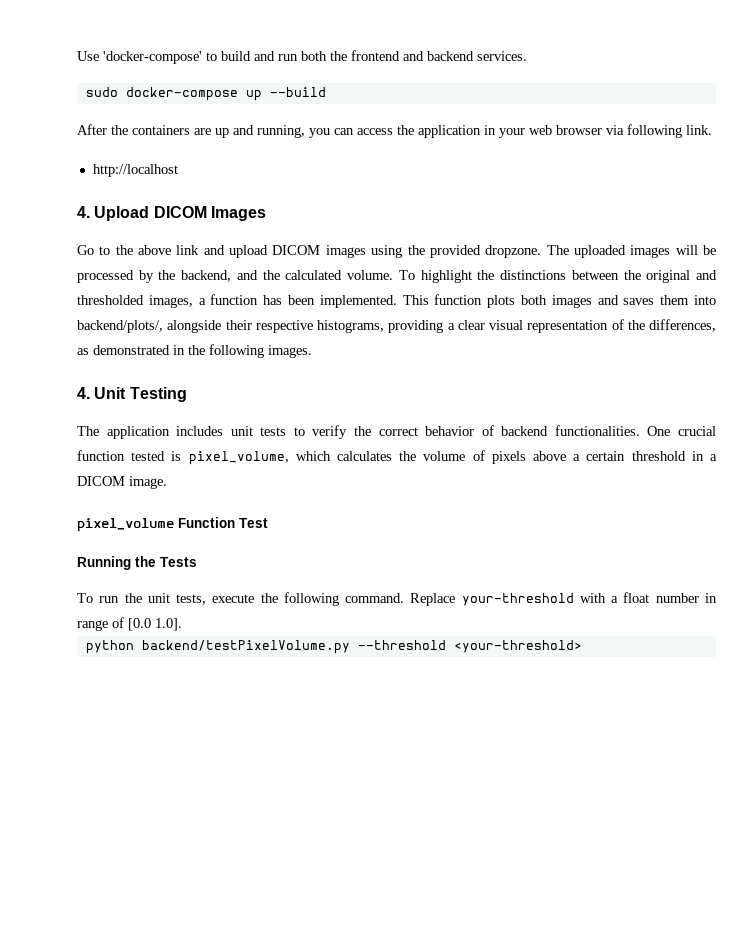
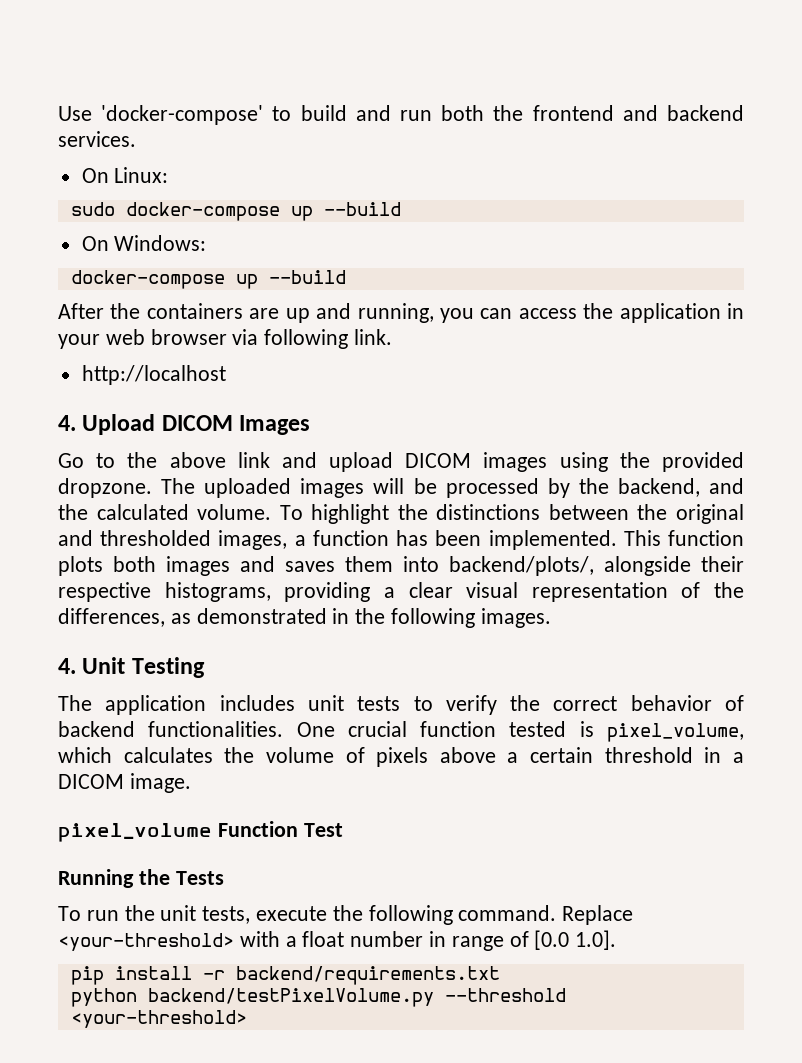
(527, 56) none -> [81,167,169,183] // On Linux:
(326, 92) none -> [81,235,207,251] [70,270,346,289] // On Windows: // docker-compose up --build
[461,593,574,606] your-threshold -> [58,933,234,951] <your-threshold>
(182, 624) none -> [70,966,500,985] // pip install -r backend/requirements.txt

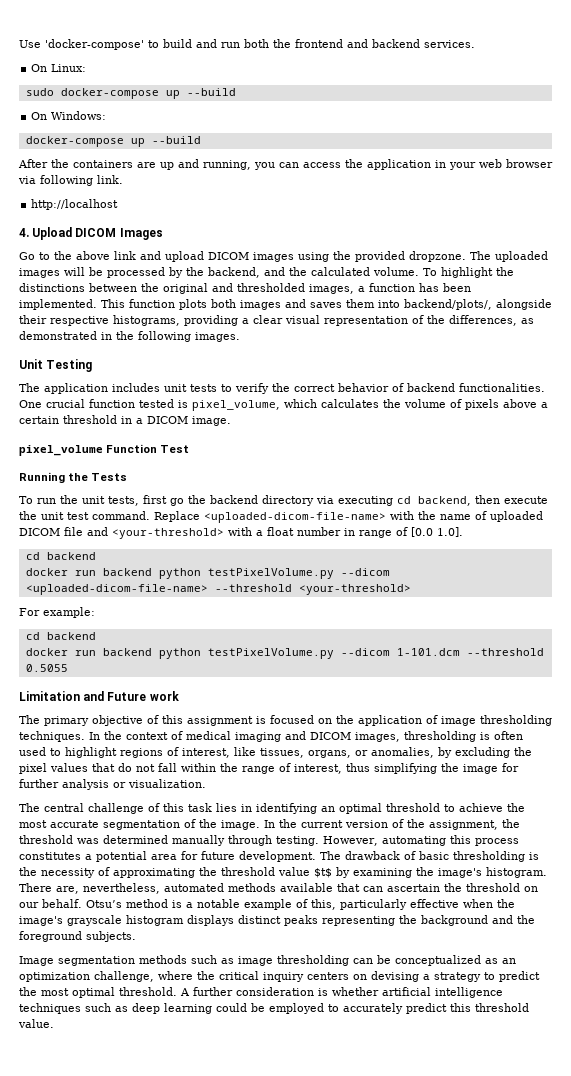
[58,658,76,674] 4. -> (240, 337) none
[256,905,634,925] execute the following command. Replace -> [143,495,548,506] [19,511,543,523] [19,527,108,536] first go the backend directory via executing cd backend, then execute the unit test command. Replace <uploaded-dicom-file-name> with the name of uploaded DICOM file and
[70,966,500,985] [70,988,566,1007] [70,1010,247,1028] pip install -r backend/requirements.txt // python backend/testPixelVolume.py --threshold <your-threshold> -> [25,552,96,560] [25,568,390,579] [25,584,411,595] [19,607,95,618] [25,632,96,640] [25,648,544,659] [25,664,68,672] [19,691,179,701] [19,715,552,726] [19,731,523,742] [19,747,532,758] [19,763,519,774] [19,779,206,790] [19,803,525,814] [19,819,520,830] [19,835,519,846] [19,851,539,862] [19,867,547,878] [19,883,538,894] [19,899,515,910] [19,915,535,926] [19,931,136,942] [19,955,516,966] [19,971,540,982] [19,987,503,998] [19,1003,529,1014] [18,1019,54,1028] cd backend // docker run backend python testPixelVolume.py --dicom <uploaded-dicom-file-name> --threshold <your-threshold> // For example: // cd backend // docker run backend python testPixelVolume.py --dicom 1-101.dcm --threshold 0.5055 // Limitation and Future work // The primary objective of this assignment is focused on the application of image thresholding techniques. In the context of medical imaging and DICOM images, thresholding is often used to highlight regions of interest, like tissues, organs, or anomalies, by excluding the pixel values that do not fall within the range of interest, thus simplifying the image for further analysis or visualization. // The central challenge of this task lies in identifying an optimal threshold to achieve the most accurate segmentation of the image. In the current version of the assignment, the threshold was determined manually through testing. However, automating this process constitutes a potential area for future development. The drawback of basic thresholding is the necessity of approximating the threshold value $t$ by examining the image's histogram. There are, nevertheless, automated methods available that can ascertain the threshold on our behalf. Otsu’s method is a notable example of this, particularly effective when the image's grayscale histogram displays distinct peaks representing the background and the foreground subjects. // Image segmentation methods such as image thresholding can be conceptualized as an optimization challenge, where the critical inquiry centers on devising a strategy to predict the most optimal threshold. A further consideration is whether artificial intelligence techniques such as deep learning could be employed to accurately predict this threshold value.

